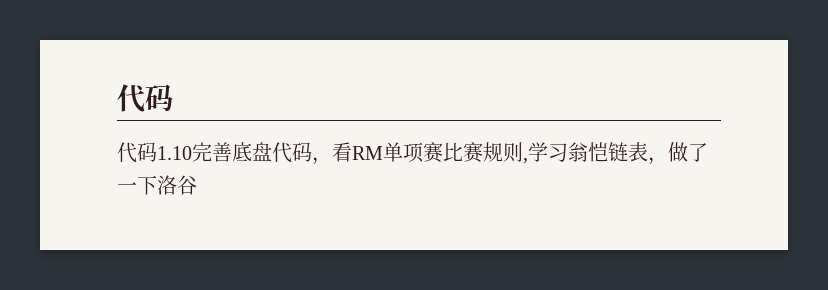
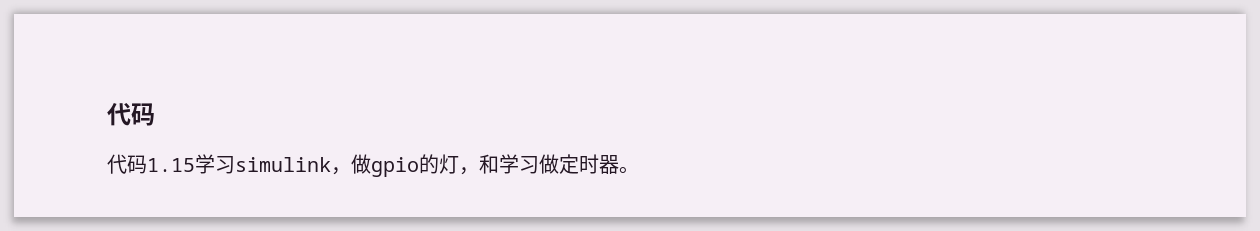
[157,142,708,165] [117,175,197,195] 1.10完善底盘代码，看RM单项赛比赛规则,学习翁恺链表，做了一下洛谷 -> [147,154,639,177] 1.15学习simulink，做gpio的灯，和学习做定时器。

